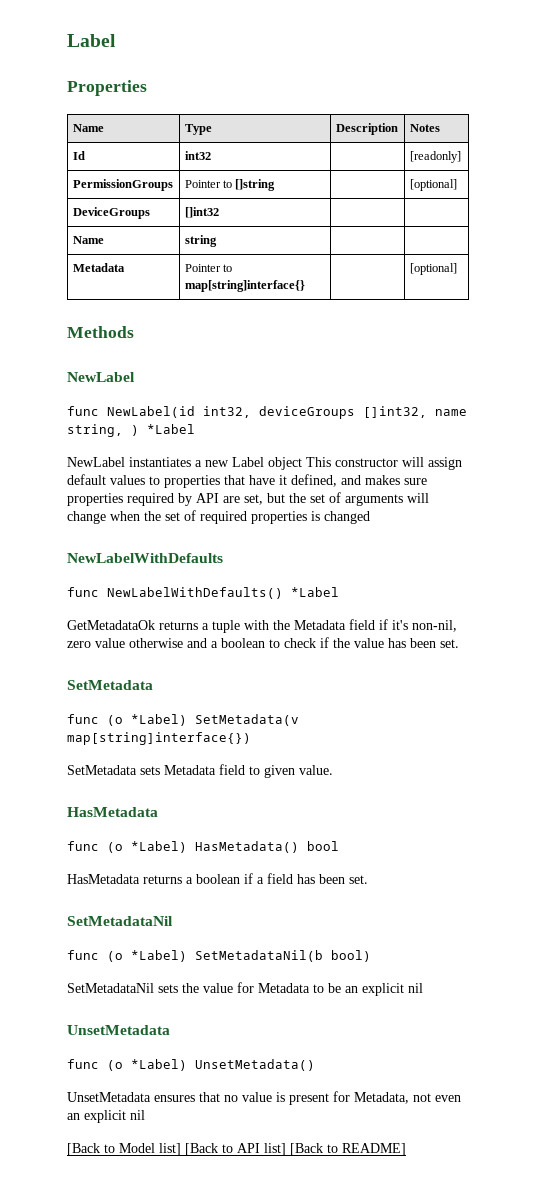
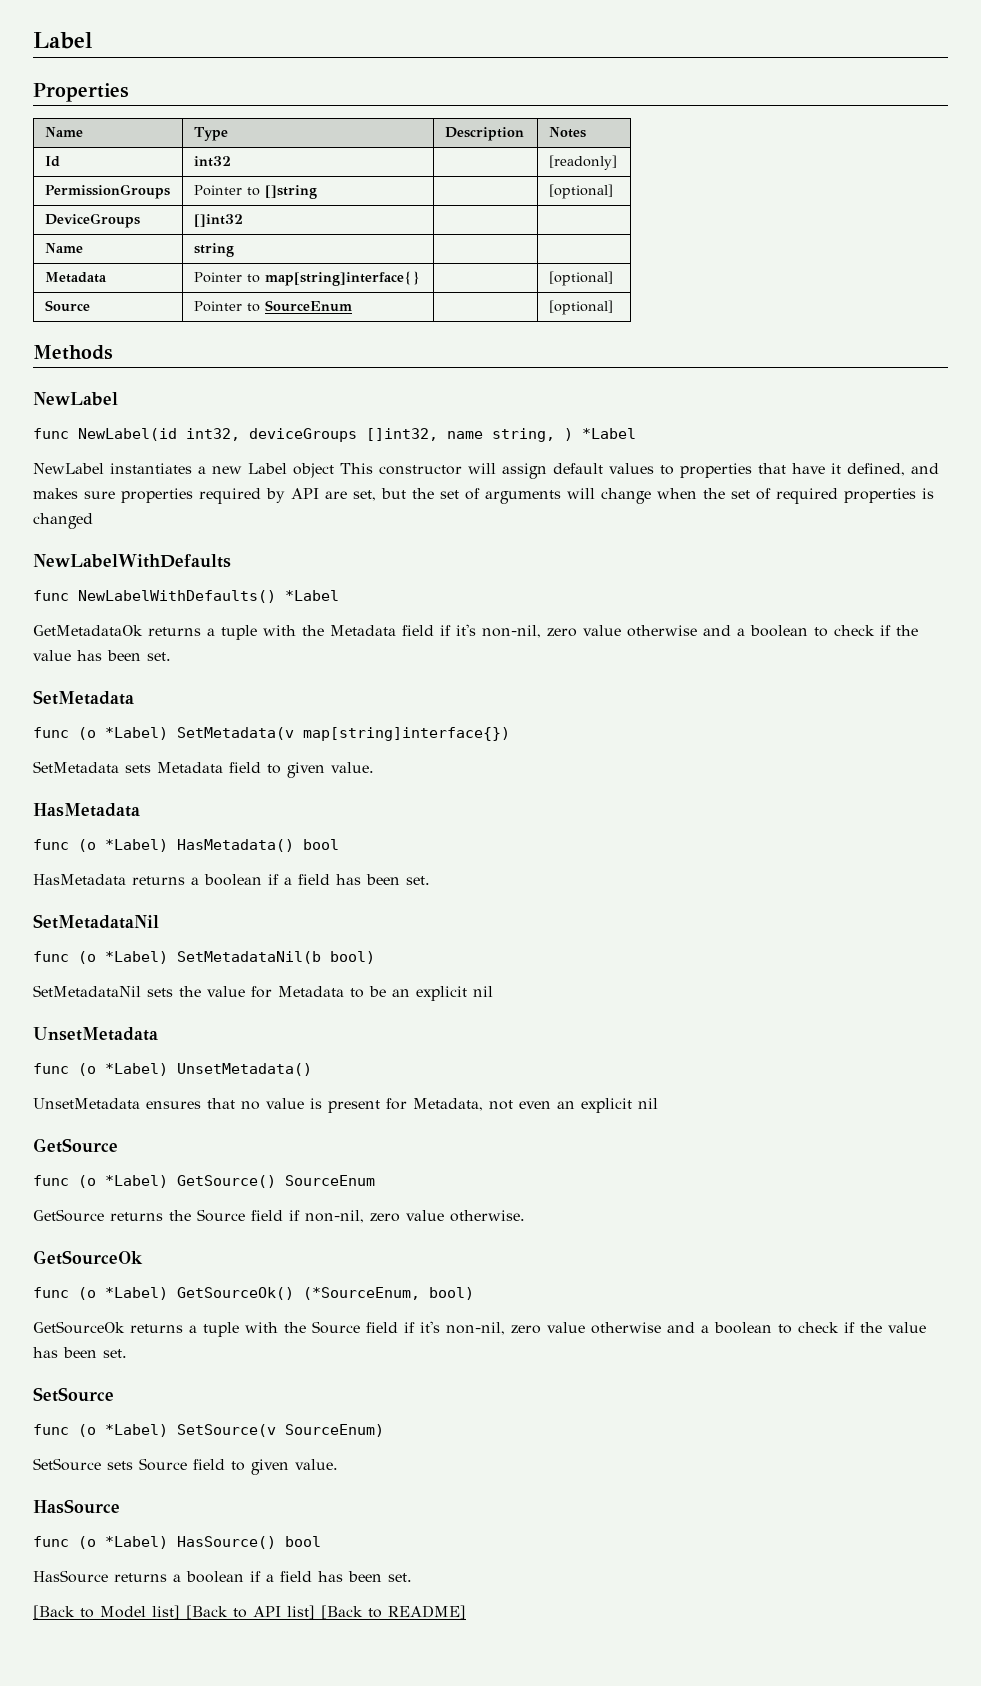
(457, 269) none -> [44,300,90,312] [193,300,352,312] [548,300,613,315] // Source | Pointer to SourceEnum | | [optional]
(145, 1115) none -> [33,1138,118,1153] [33,1175,375,1188] [33,1209,525,1223] [33,1250,143,1265] [33,1287,474,1300] [33,1321,926,1337] [33,1347,127,1358] [33,1387,114,1402] [33,1424,384,1437] [33,1458,338,1475] [33,1499,120,1514] [33,1536,321,1549] [33,1570,412,1583] // GetSource // func (o *Label) GetSource() SourceEnum // GetSource returns the Source field if non-nil, zero value otherwise. // GetSourceOk // func (o *Label) GetSourceOk() (*SourceEnum, bool) // GetSourceOk returns a tuple with the Source field if it's non-nil, zero value otherwise and a boolean to check if the value has been set. // SetSource // func (o *Label) SetSource(v SourceEnum) // SetSource sets Source field to given value. // HasSource // func (o *Label) HasSource() bool // HasSource returns a boolean if a field has been set.

